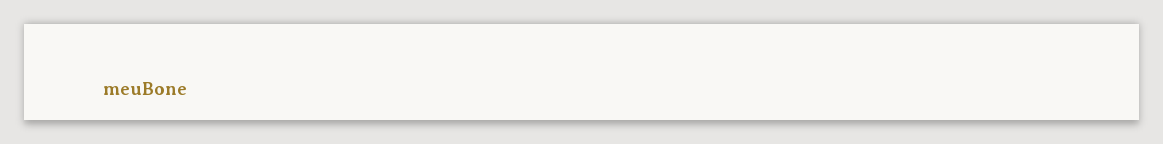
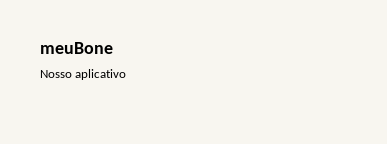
(187, 88) none -> [40,69,127,80] // Nosso aplicativo

